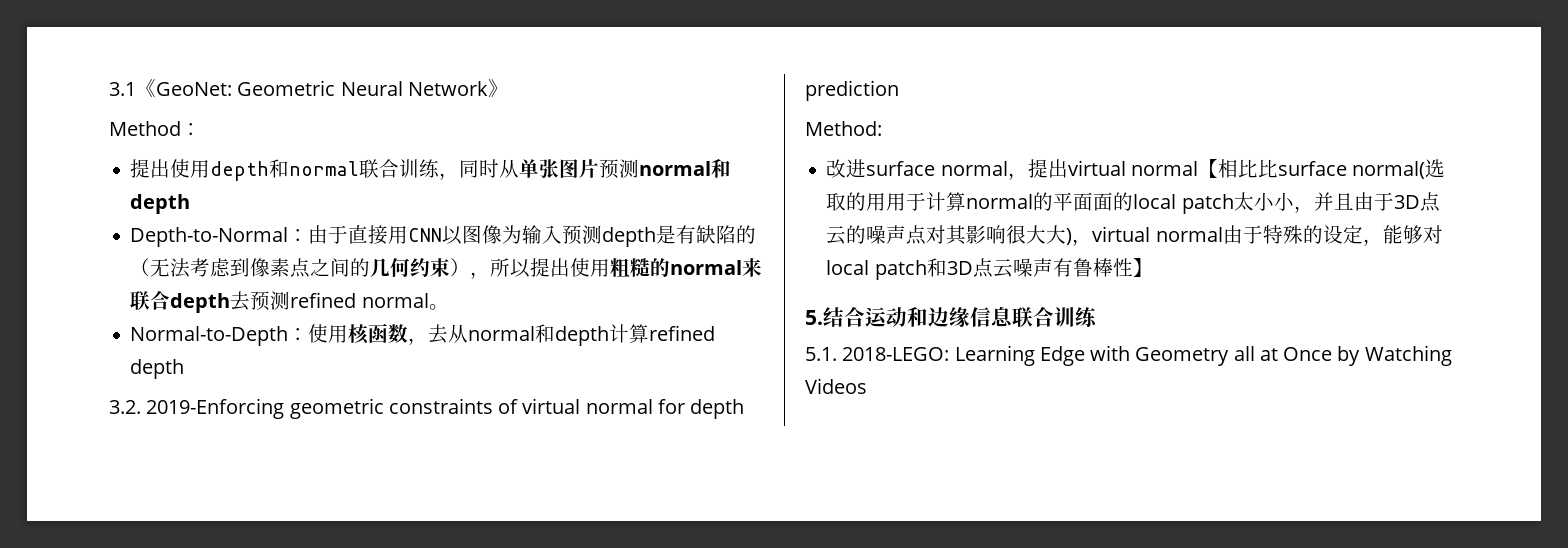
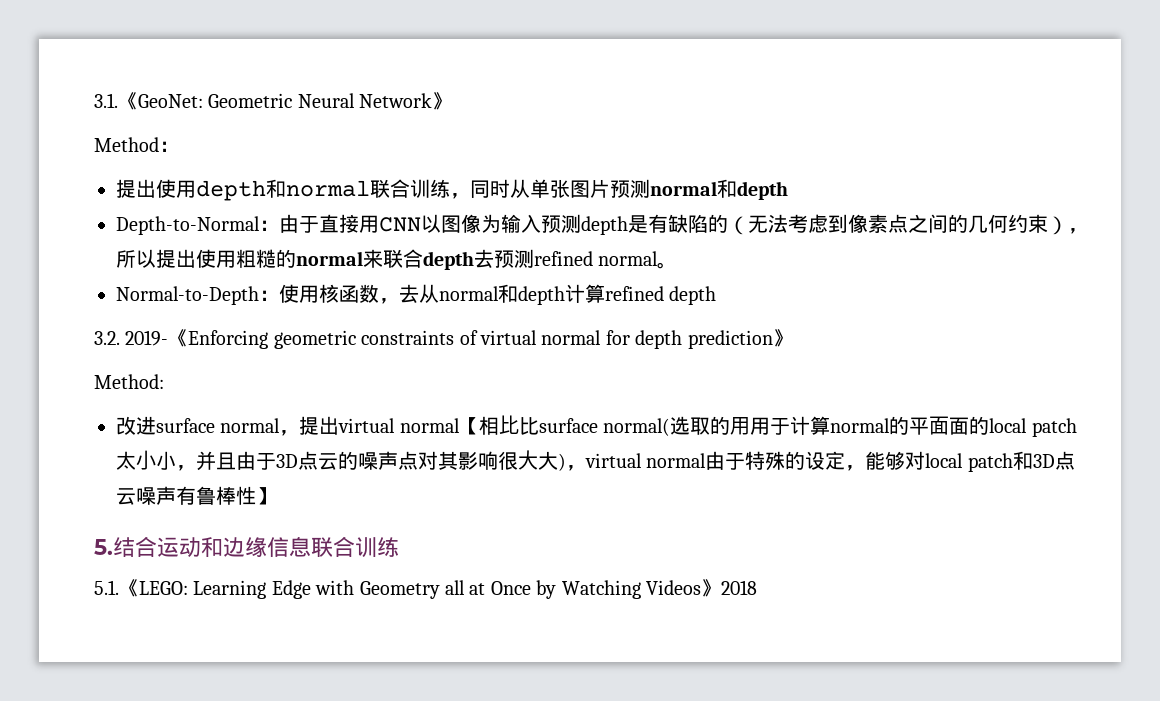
[109,82,136,96] 3.1 -> [94,93,118,108] 3.1.
[146,398,285,419] 2019-Enforcing -> [125,329,269,349] 2019-《Enforcing
(899, 90) none -> [772,329,793,347] 》
[842,347,950,361] 2018-LEGO: -> [119,579,188,597] 《LEGO:
(867, 386) none -> [700,579,757,597] 》2018

